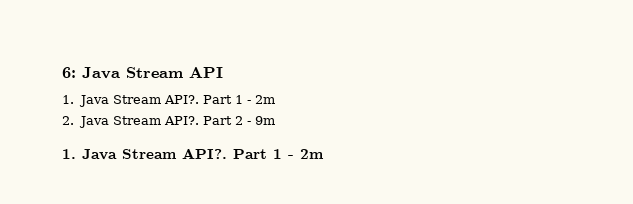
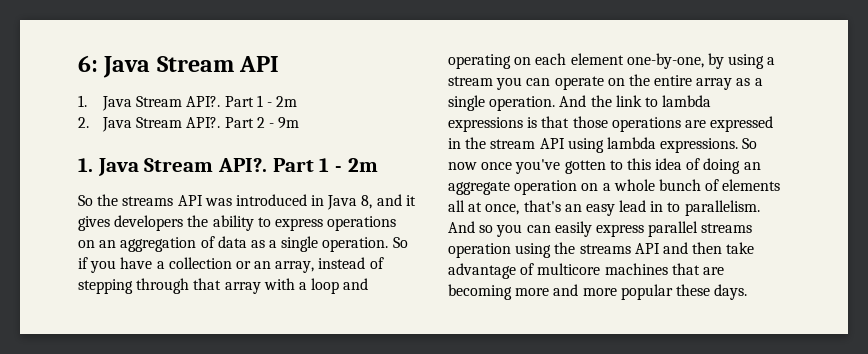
(324, 154) none -> [78,194,416,210] [78,215,397,231] [78,236,408,252] [78,257,384,273] [78,278,369,294] [448,53,776,69] [448,74,763,90] [448,95,712,111] [448,116,774,132] [448,137,758,153] [448,158,761,174] [448,179,781,195] [448,200,760,216] [448,221,753,237] [448,242,755,258] [448,263,724,279] [448,284,748,300] // So the streams API was introduced in Java 8, and it gives developers the ability to express operations on an aggregation of data as a single operation. So if you have a collection or an array, instead of stepping through that array with a loop and operating on each element one-by-one, by using a stream you can operate on the entire array as a single operation. And the link to lambda expressions is that those operations are expressed in the stream API using lambda expressions. So now once you've gotten to this idea of doing an aggregate operation on a whole bunch of elements all at once, that's an easy lead in to parallelism. And so you can easily express parallel streams operation using the streams API and then take advantage of multicore machines that are becoming more and more popular these days.

